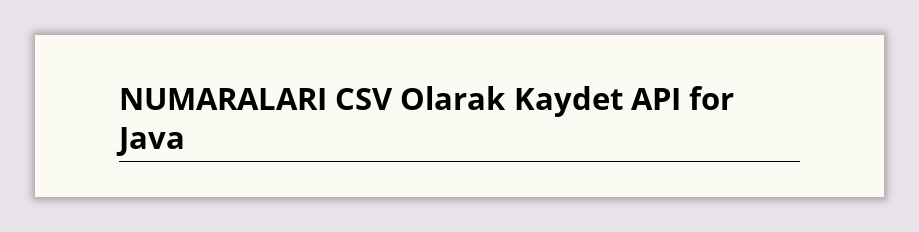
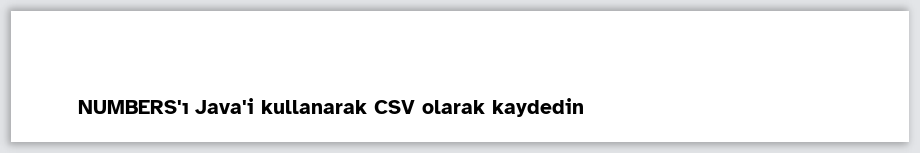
[119,86,735,117] [116,127,185,156] NUMARALARI CSV Olarak Kaydet API for Java -> [78,98,584,117] NUMBERS'ı Java'i kullanarak CSV olarak kaydedin

